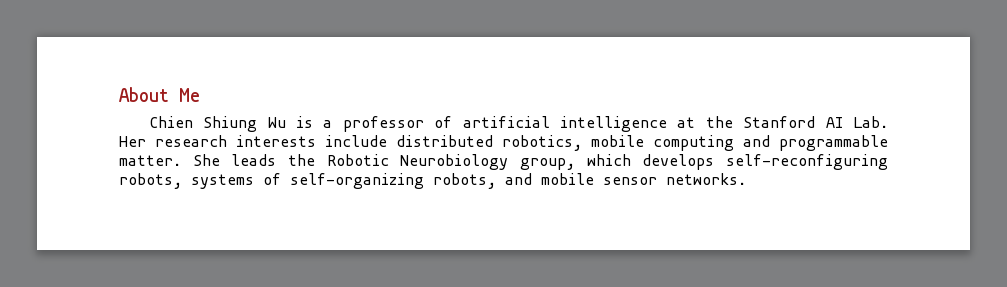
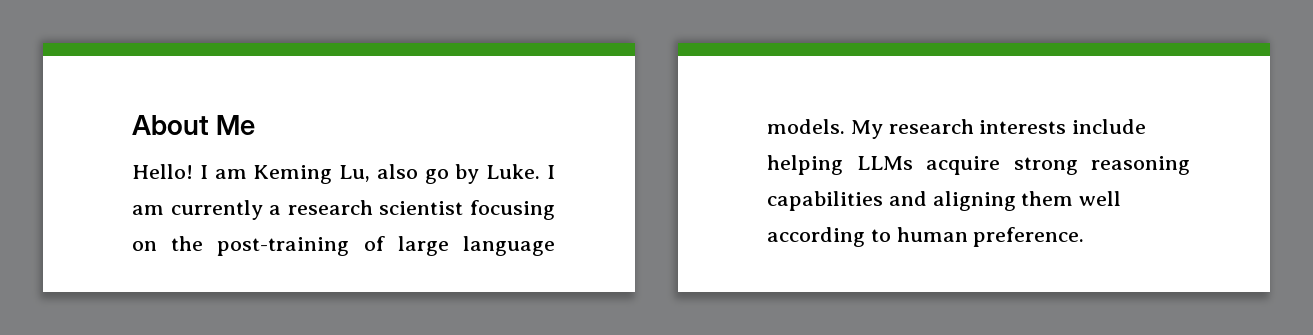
[148,116,888,132] [119,135,888,151] [119,154,888,170] [119,173,746,189] Chien Shiung Wu is a professor of artificial intelligence at the Stanford AI Lab. Her research interests include distributed robotics, mobile computing and programmable matter. She leads the Robotic Neurobiology group, which develops self-reconfiguring robots, systems of self-organizing robots, and mobile sensor networks. -> [132,164,555,184] [132,200,555,220] [132,236,555,256] [767,119,1147,139] [767,155,1190,175] [767,191,1122,211] [767,227,1085,247] Hello! I am Keming Lu, also go by Luke. I am currently a research scientist focusing on the post-training of large language models. My research interests include helping LLMs acquire strong reasoning capabilities and aligning them well according to human preference.

